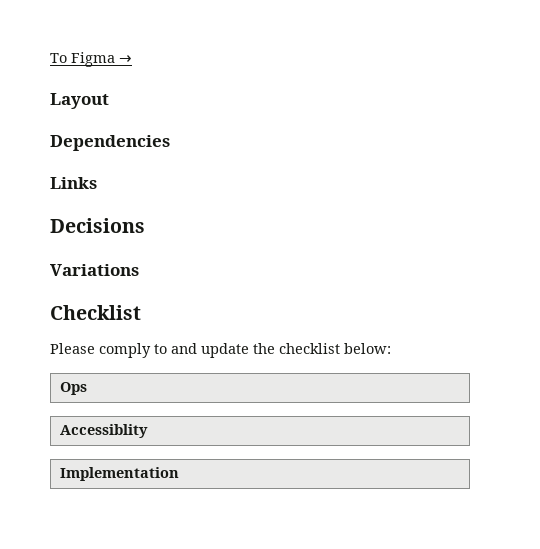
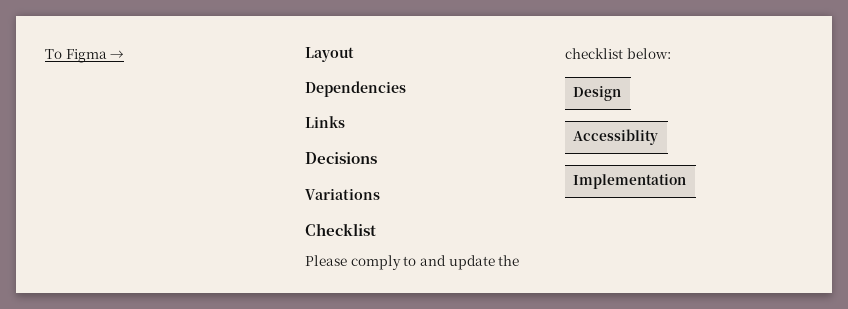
[59,382,87,395] Ops -> [573,86,622,101] Design

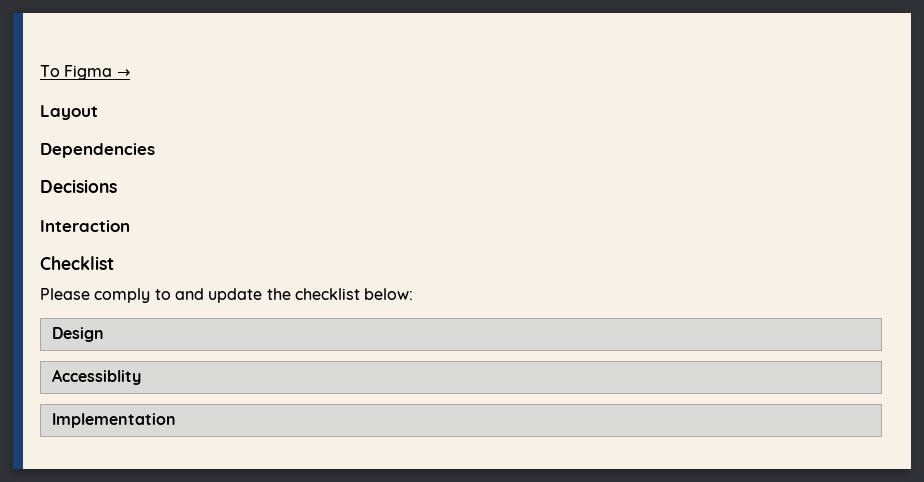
[305,116,345,128] // Links -> (155, 150) none
[305,188,380,200] Variations -> [40,220,130,232] Interaction

